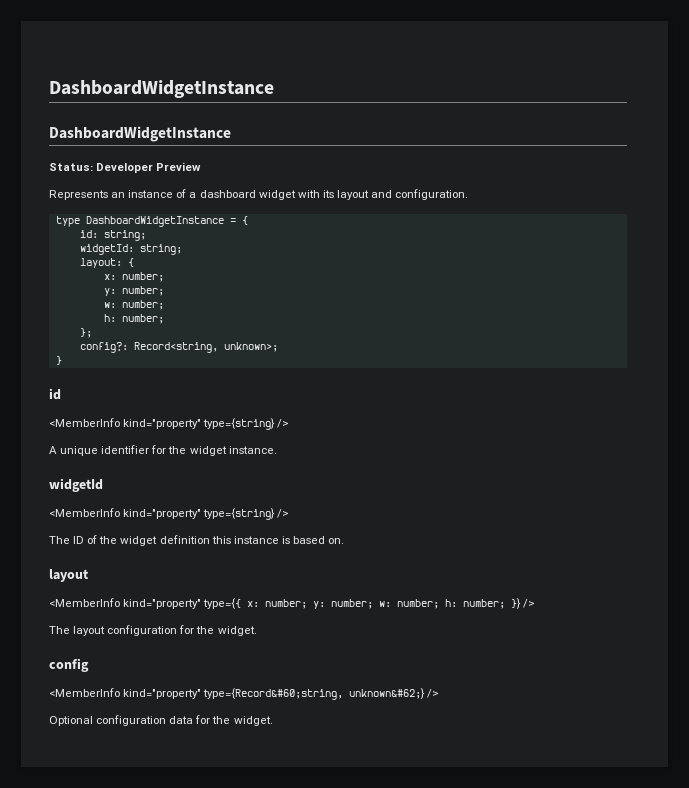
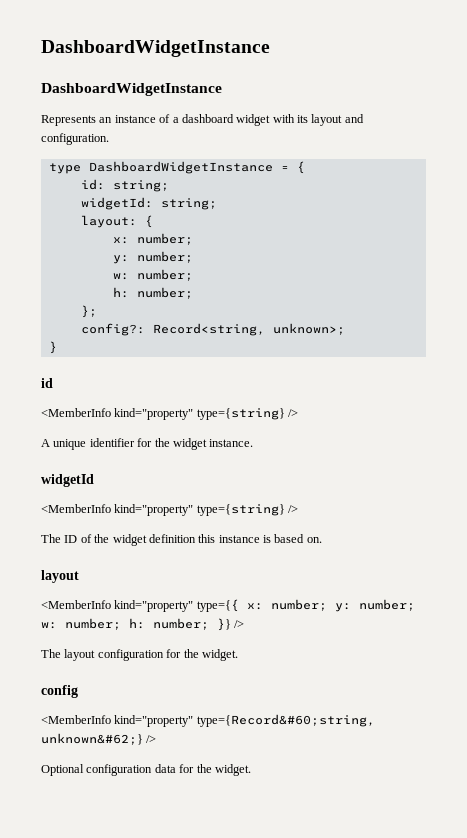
[49,162,202,173] // Status: Developer Preview -> (222, 89) none

